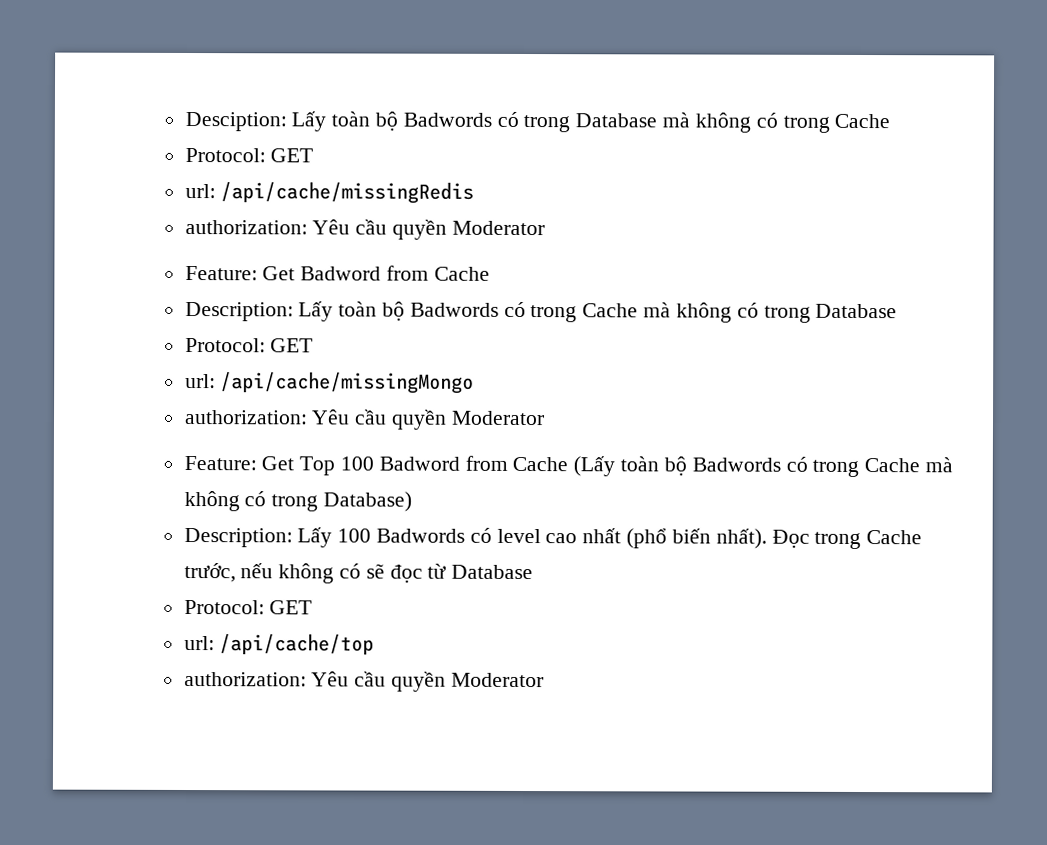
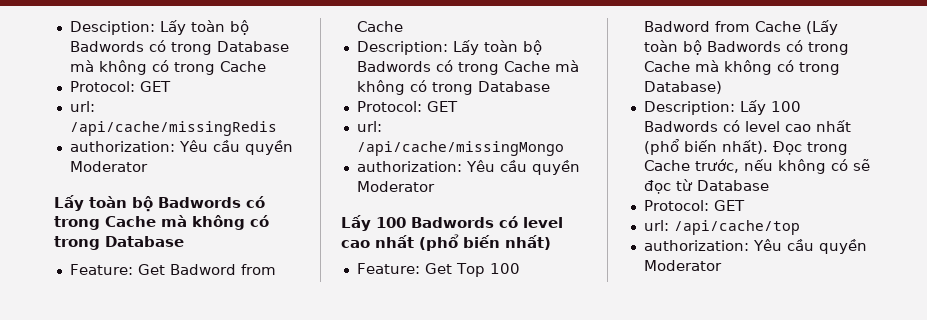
(545, 228) none -> [54,195,265,212] [54,215,269,230] [54,236,184,250] // Lấy toàn bộ Badwords có trong Cache mà không có trong Database
(545, 418) none -> [341,215,563,231] [341,234,551,251] // Lấy 100 Badwords có level cao nhất (phổ biến nhất)

